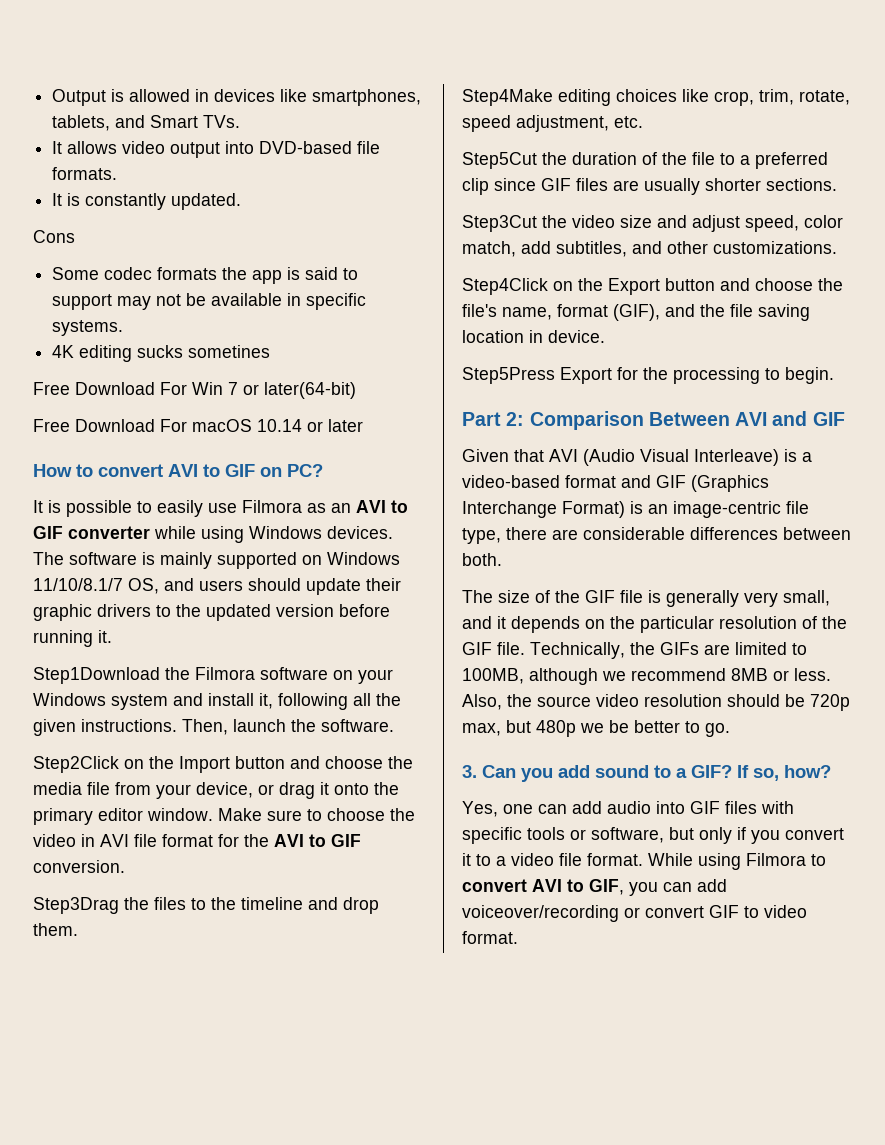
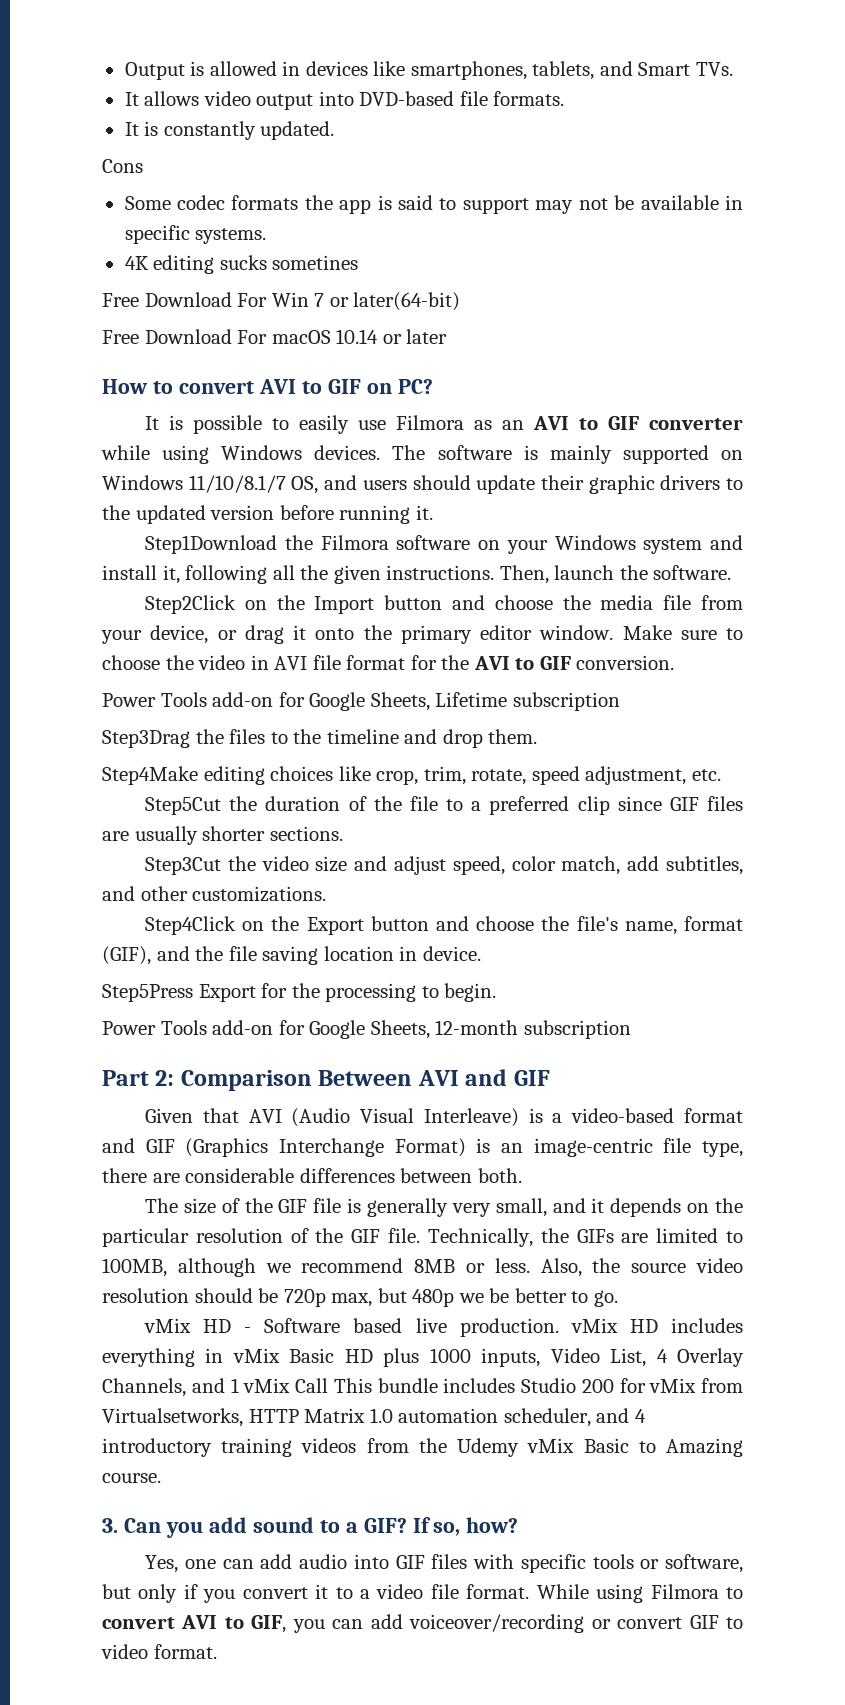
(125, 866) none -> [102,692,620,711] // Power Tools add-on for Google Sheets, Lifetime subscription
(834, 375) none -> [102,1020,631,1039] // Power Tools add-on for Google Sheets, 12-month subscription
(730, 730) none -> [144,1318,743,1337] [102,1348,744,1367] [102,1378,743,1397] [102,1408,646,1427] [102,1438,743,1457] [102,1473,161,1483] // vMix HD - Software based live production. vMix HD includes everything in vMix Basic HD plus 1000 inputs, Video List, 4 Overlay Channels, and 1 vMix Call This bundle includes Studio 200 for vMix from Virtualsetworks, HTTP Matrix 1.0 automation scheduler, and 4 introductory training videos from the Udemy vMix Basic to Amazing course.

